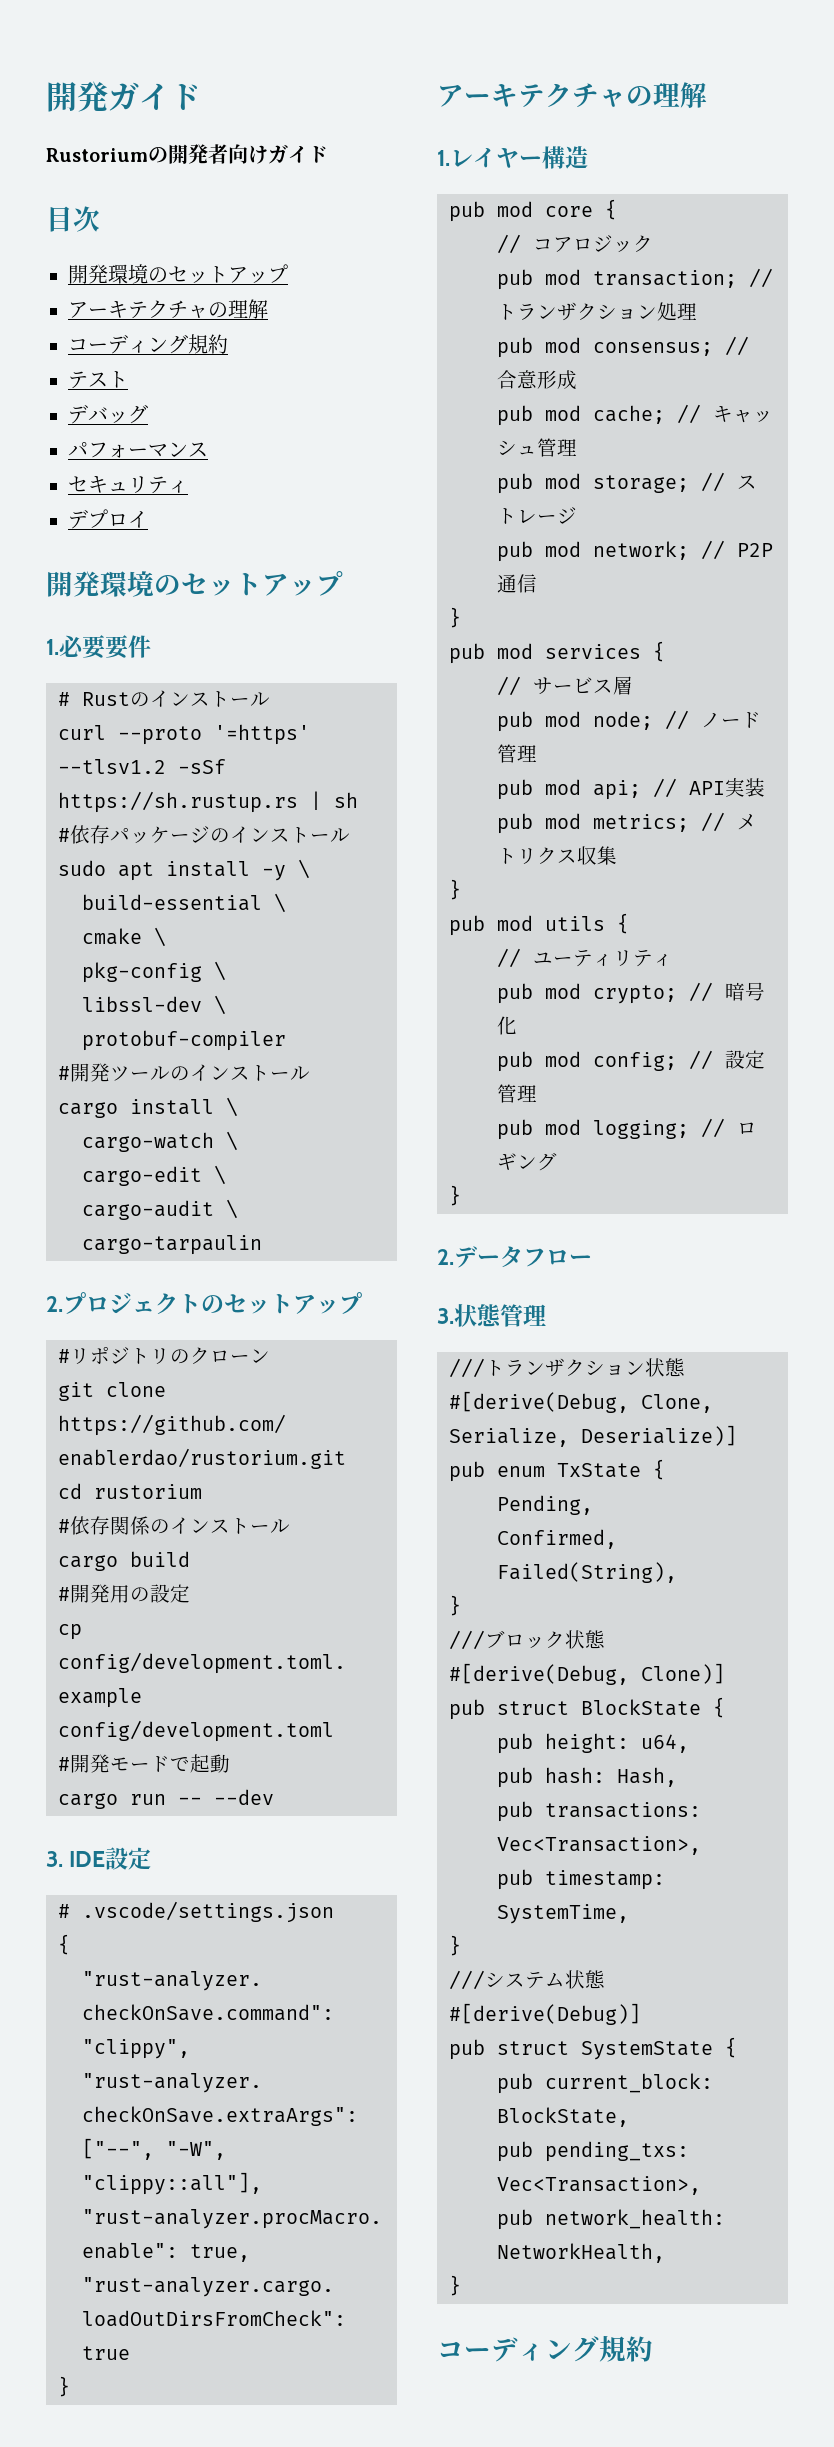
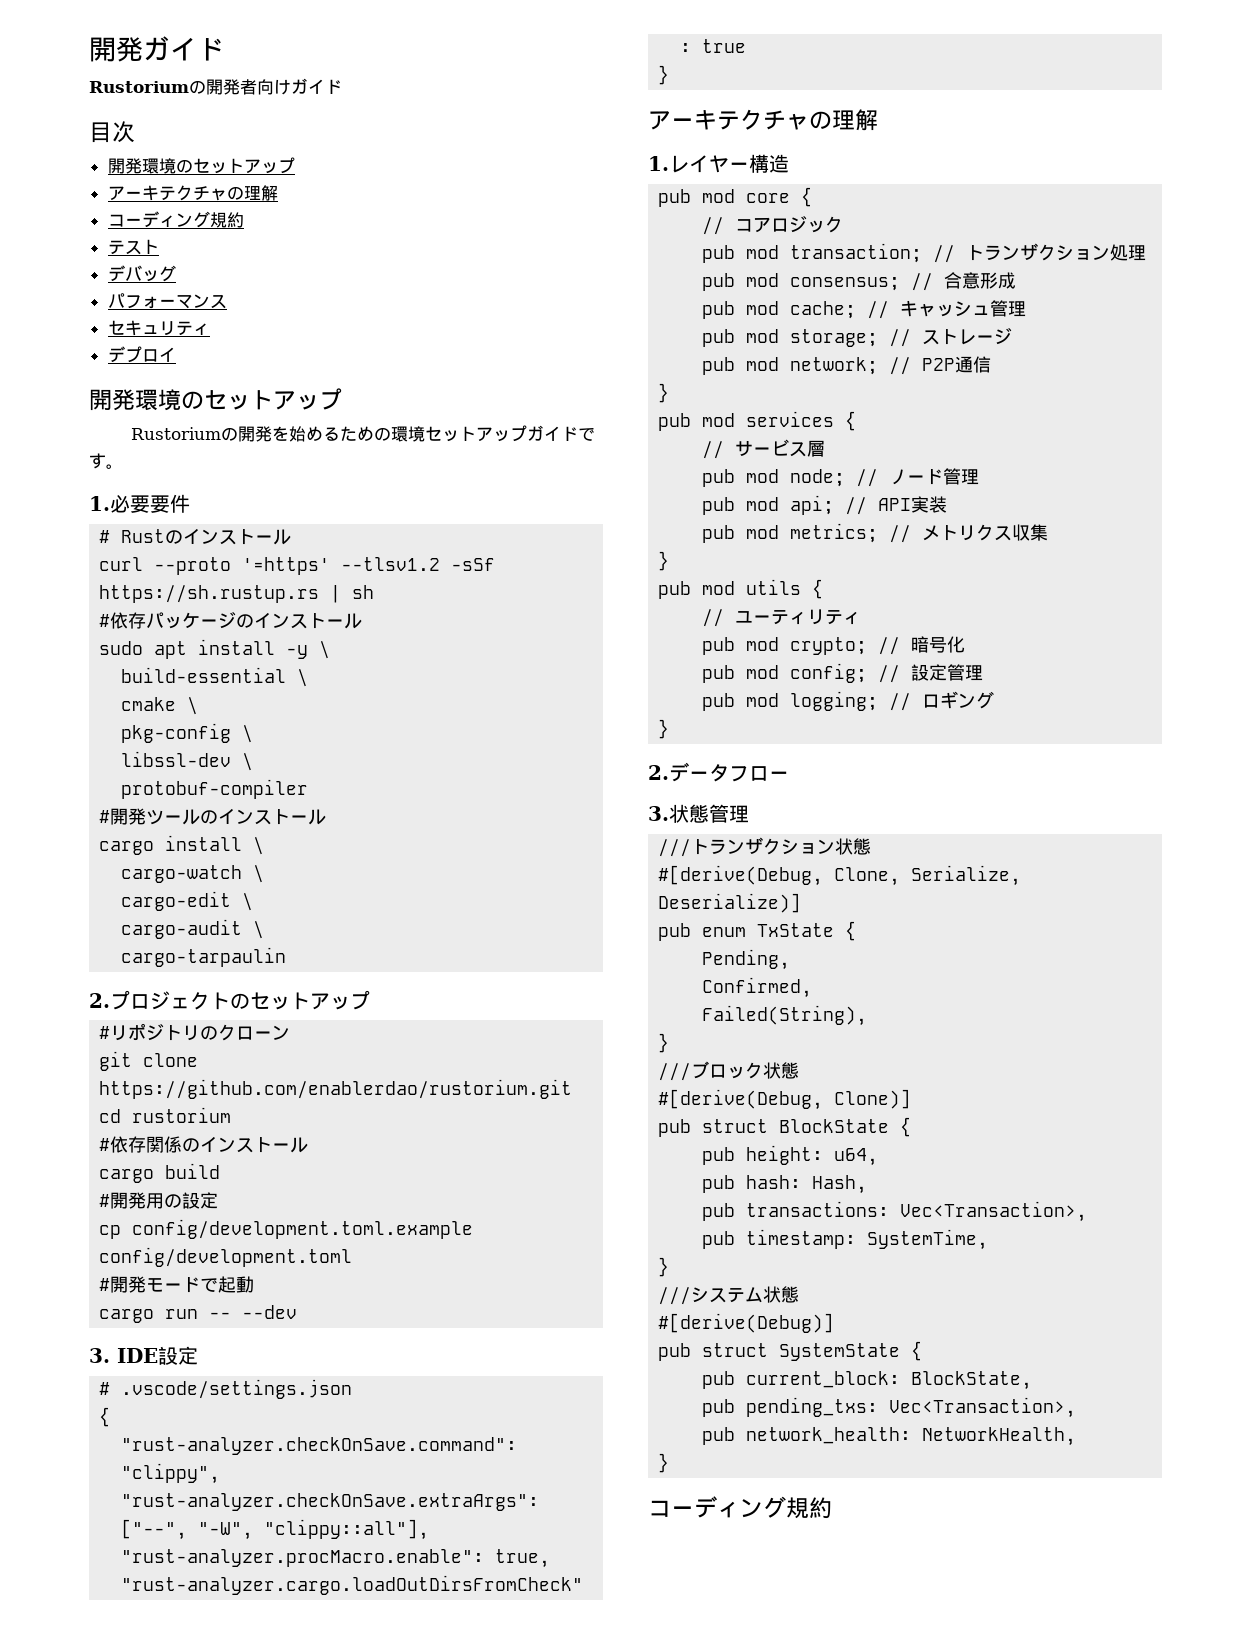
(343, 583) none -> [131,425,596,442] [89,453,123,469] // Rustoriumの開発を始めるための環境セットアップガイドです。

